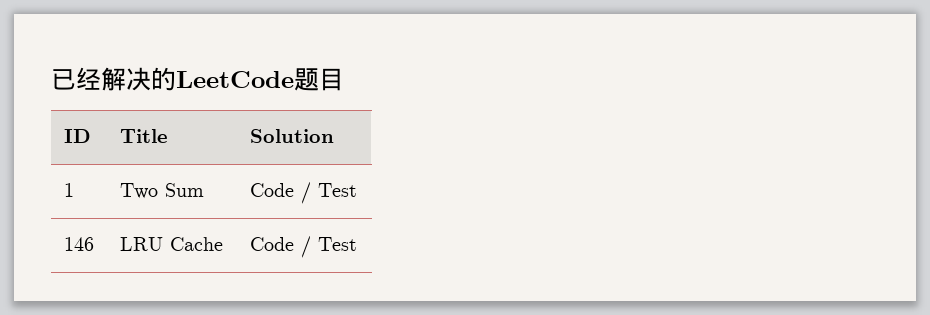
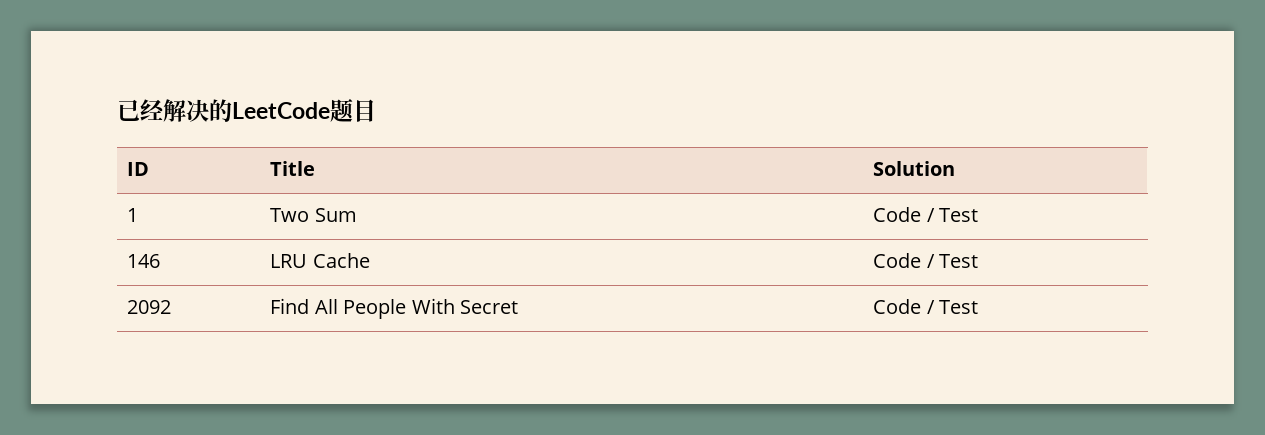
(357, 244) none -> [127,300,172,314] [270,298,519,319] [873,299,979,314] // 2092 | Find All People With Secret | Code / Test

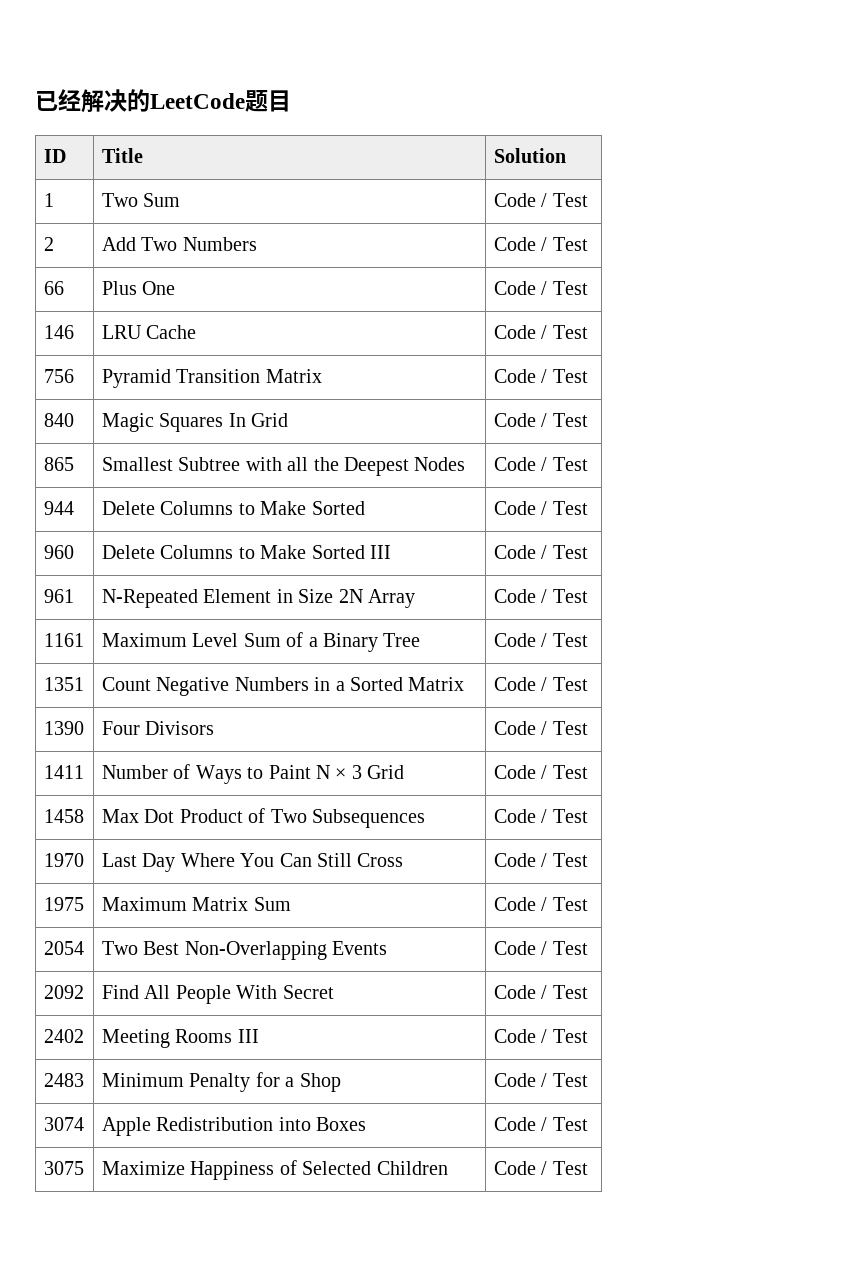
(979, 215) none -> [43,237,54,251] [101,237,257,251] [493,237,588,251] [43,281,64,295] [101,281,176,295] [493,281,588,295] // 2 | Add Two Numbers | Code / Test // 66 | Plus One | Code / Test
(979, 261) none -> [43,369,74,383] [101,369,322,388] [493,369,588,383] [43,413,74,427] [101,413,289,432] [493,413,588,427] [43,457,74,471] [101,457,466,476] [493,457,588,471] [43,501,74,515] [101,501,365,515] [493,501,588,515] [43,545,74,559] [101,545,391,559] [493,545,588,559] [43,589,74,603] [101,589,415,608] [493,589,588,603] [43,633,84,647] [101,632,421,652] [493,633,588,647] [43,677,84,691] [101,677,465,696] [493,677,588,691] [43,721,84,735] [101,721,215,735] [493,721,588,735] [43,765,84,779] [101,764,405,784] [493,765,588,779] [43,809,84,823] [101,808,425,828] [493,809,588,823] [43,853,84,867] [101,853,404,872] [493,853,588,867] [43,897,84,911] [101,897,291,911] [493,897,588,911] [43,941,84,955] [101,941,388,960] [493,941,588,955] // 756 | Pyramid Transition Matrix | Code / Test // 840 | Magic Squares In Grid | Code / Test // 865 | Smallest Subtree with all the Deepest Nodes | Code / Test // 944 | Delete Columns to Make Sorted | Code / Test // 960 | Delete Columns to Make Sorted III | Code / Test // 961 | N-Repeated Element in Size 2N Array | Code / Test // 1161 | Maximum Level Sum of a Binary Tree | Code / Test // 1351 | Count Negative Numbers in a Sorted Matrix | Code / Test // 1390 | Four Divisors | Code / Test // 1411 | Number of Ways to Paint N × 3 Grid | Code / Test // 1458 | Max Dot Product of Two Subsequences | Code / Test // 1970 | Last Day Where You Can Still Cross | Code / Test // 1975 | Maximum Matrix Sum | Code / Test // 2054 | Two Best Non-Overlapping Events | Code / Test
(979, 307) none -> [43,1029,84,1043] [101,1029,259,1048] [493,1029,588,1043] [43,1073,84,1087] [101,1072,341,1092] [493,1073,588,1087] [43,1117,84,1131] [101,1117,367,1136] [493,1117,588,1131] [43,1161,84,1175] [101,1160,448,1180] [493,1161,588,1175] // 2402 | Meeting Rooms III | Code / Test // 2483 | Minimum Penalty for a Shop | Code / Test // 3074 | Apple Redistribution into Boxes | Code / Test // 3075 | Maximize Happiness of Selected Children | Code / Test

